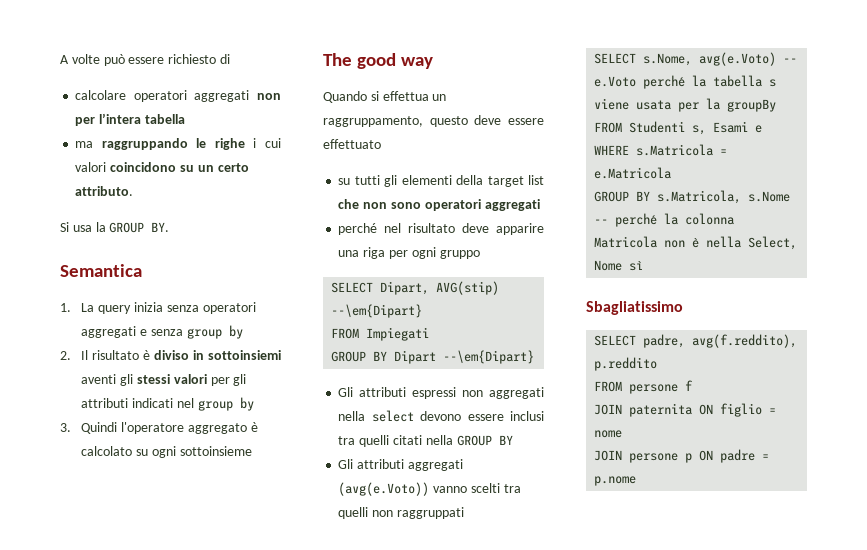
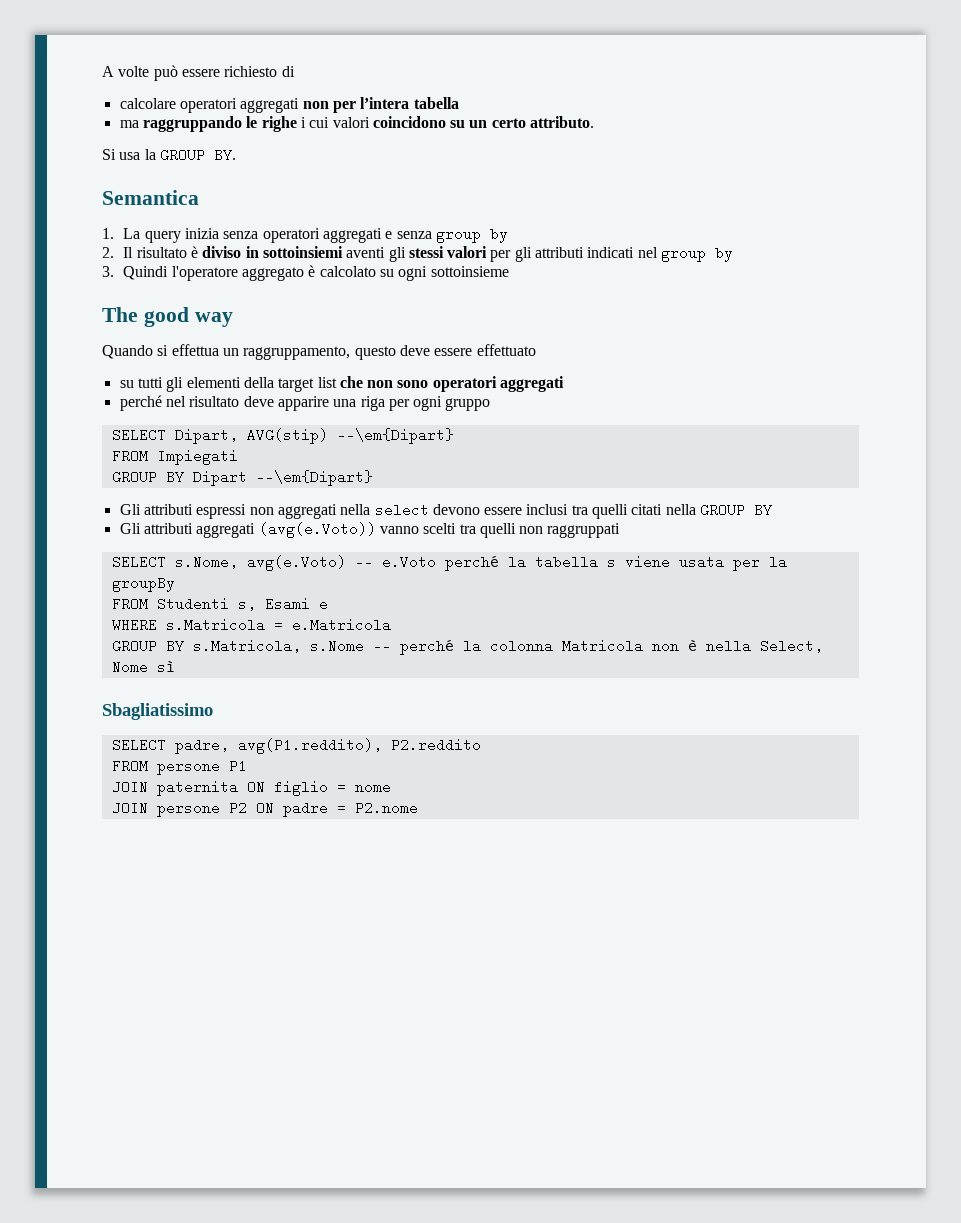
[692,334,798,348] [594,357,658,371] avg(f.reddito), p.reddito -> [237,738,481,754] avg(P1.reddito), P2.reddito
[685,380,694,391] f -> [228,759,247,773] P1
[685,453,693,463] p -> [228,801,247,815] P2
[594,476,637,486] p.nome -> [354,801,418,815] P2.nome

